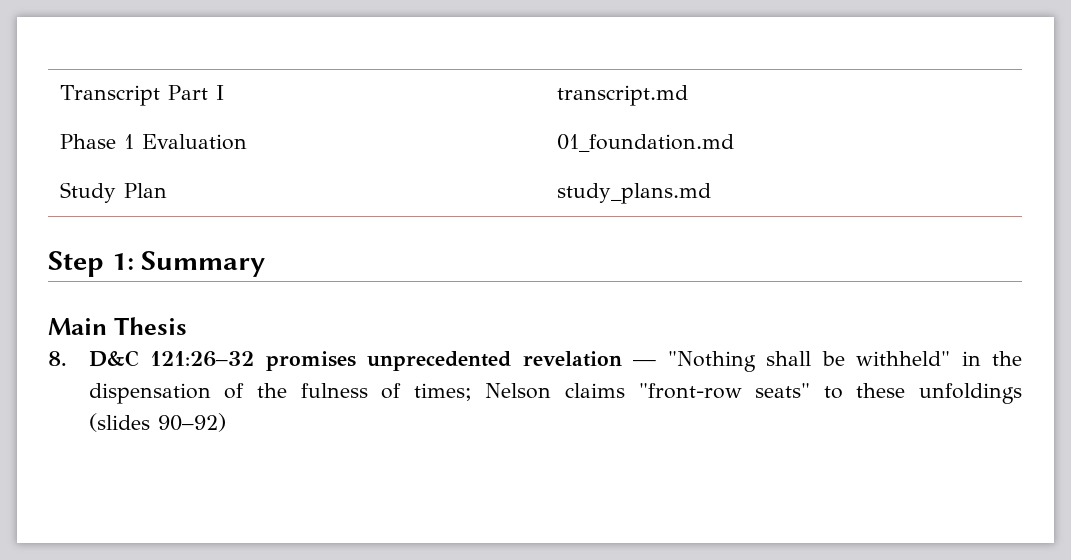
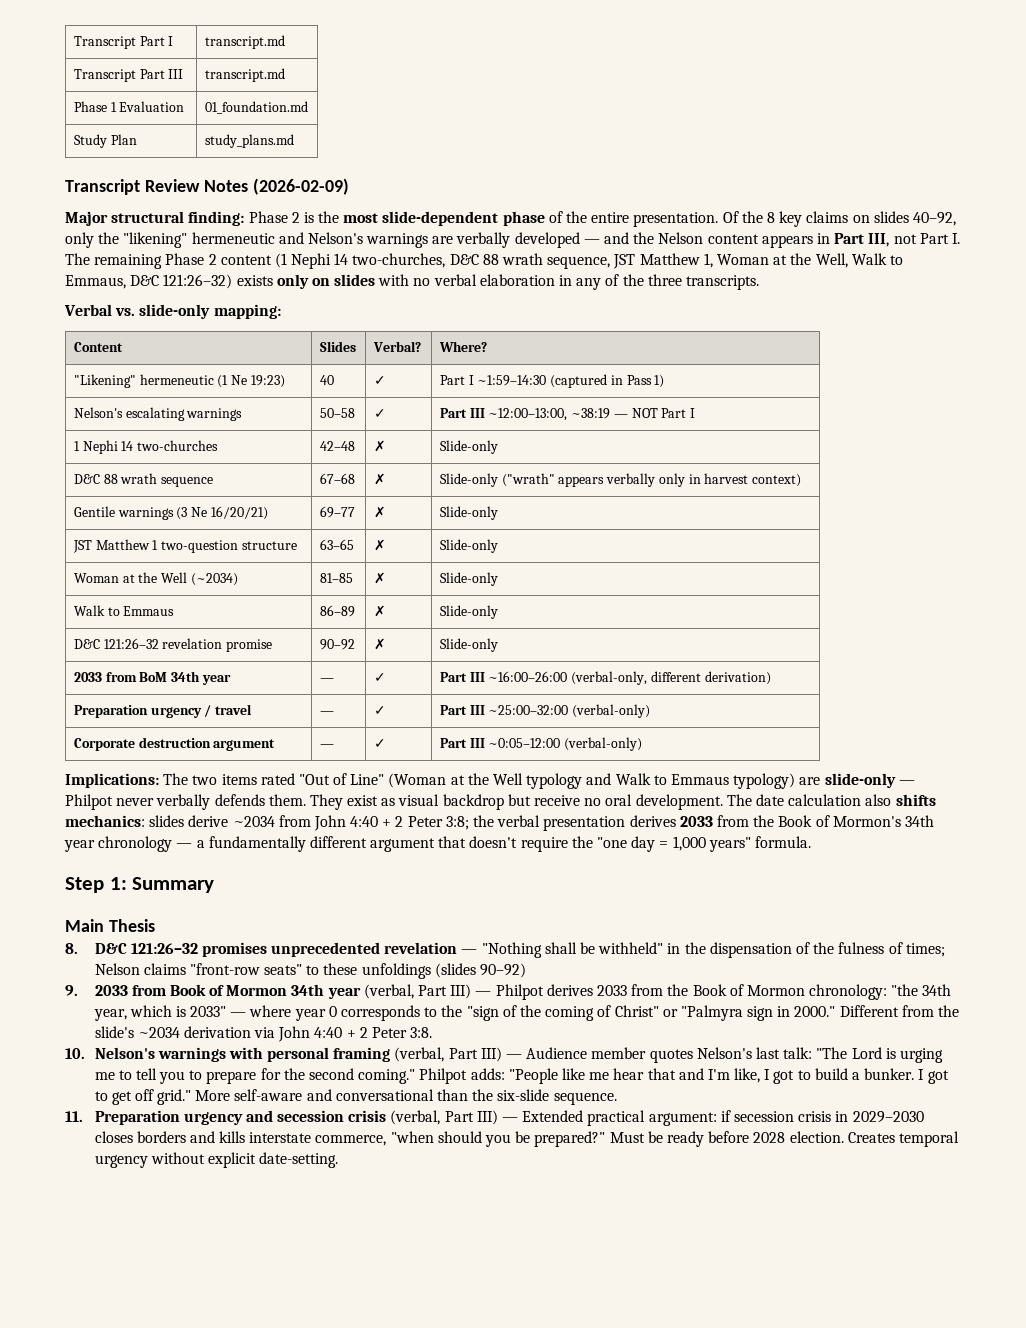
(688, 95) none -> [73,69,184,82] [204,68,285,82] // Transcript Part III | transcript.md
(711, 193) none -> [65,178,349,195] [65,211,956,227] [65,232,960,248] [65,253,903,269] [65,274,759,290] [64,304,281,319] [73,342,123,352] [319,341,356,352] [372,341,421,352] [438,341,487,352] [73,374,285,388] [319,375,334,385] [373,376,386,385] [439,374,665,388] [73,407,243,421] [319,408,355,418] [373,409,386,418] [439,408,696,421] [73,440,219,454] [319,441,355,451] [373,440,386,452] [439,440,498,454] [73,473,214,487] [319,473,355,484] [373,473,386,485] [439,473,802,487] [73,506,268,520] [319,506,355,518] [373,506,386,518] [439,506,498,520] [72,539,297,553] [319,539,354,550] [373,539,386,551] [439,539,498,553] [73,572,238,586] [319,573,353,583] [373,572,386,584] [439,572,498,586] [73,605,175,616] [319,605,355,617] [373,605,386,617] [439,605,498,619] [73,638,273,652] [319,639,355,650] [373,638,386,650] [439,638,498,652] [73,671,231,685] [319,678,334,682] [373,673,386,682] [439,671,771,685] [73,704,253,718] [319,711,334,715] [373,706,386,715] [439,704,651,718] [73,737,276,751] [319,744,334,748] [373,739,386,748] [439,737,643,751] [65,773,915,789] [65,794,936,810] [65,815,934,831] [64,836,811,852] // Transcript Review Notes (2026-02-09) // Major structural finding: Phase 2 is the most slide-dependent phase of the entire presentation. Of the 8 key claims on slides 40–92, only the "likening" hermeneutic and Nelson's warnings are verbally developed — and the Nelson content appears in Part III, not Part I. The remaining Phase 2 content (1 Nephi 14 two-churches, D&C 88 wrath sequence, JST Matthew 1, Woman at the Well, Walk to Emmaus, D&C 121:26–32) exists only on slides with no verbal elaboration in any of the three transcripts. // Verbal vs. slide-only mapping: // Content | Slides | Verbal? | Where? // "Likening" hermeneutic (1 Ne 19:23) | 40 | ✓ | Part I ~1:59–14:30 (captured in Pass 1) // Nelson's escalating warnings | 50–58 | ✓ | Part III ~12:00–13:00, ~38:19 — NOT Part I // 1 Nephi 14 two-churches | 42–48 | ✗ | Slide-only // D&C 88 wrath sequence | 67–68 | ✗ | Slide-only ("wrath" appears verbally only in harvest context) // Gentile warnings (3 Ne 16/20/21) | 69–77 | ✗ | Slide-only // JST Matthew 1 two-question structure | 63–65 | ✗ | Slide-only // Woman at the Well (~2034) | 81–85 | ✗ | Slide-only // Walk to Emmaus | 86–89 | ✗ | Slide-only // D&C 121:26–32 revelation promise | 90–92 | ✗ | Slide-only // 2033 from BoM 34th year | — | ✓ | Part III ~16:00–26:00 (verbal-only, different derivation) // Preparation urgency / travel | — | ✓ | Part III ~25:00–32:00 (verbal-only) // Corporate destruction argument | — | ✓ | Part III ~0:05–12:00 (verbal-only) // Implications: The two items rated "Out of Line" (Woman at the Well typology and Walk to Emmaus typology) are slide-only — Philpot never verbally defends them. They exist as visual backdrop but receive no oral development. The date calculation also shifts mechanics: slides derive ~2034 from John 4:40 + 2 Peter 3:8; the verbal presentation derives 2033 from the Book of Mormon's 34th year chronology — a fundamentally different argument that doesn't require the "one day = 1,000 years" formula.
(226, 422) none -> [65,984,952,1000] [93,1005,959,1021] [94,1026,433,1042] [65,1047,943,1063] [94,1068,949,1084] [94,1089,617,1105] [65,1110,924,1126] [94,1131,959,1147] [94,1152,339,1168] // 9. 2033 from Book of Mormon 34th year (verbal, Part III) — Philpot derives 2033 from the Book of Mormon chronology: "the 34th year, which is 2033" — where year 0 corresponds to the "sign of the coming of Christ" or "Palmyra sign in 2000." Different from the slide's ~2034 derivation via John 4:40 + 2 Peter 3:8. // 10. Nelson's warnings with personal framing (verbal, Part III) — Audience member quotes Nelson's last talk: "The Lord is urging me to tell you to prepare for the second coming." Philpot adds: "People like me hear that and I'm like, I got to build a bunker. I got to get off grid." More self-aware and conversational than the six-slide sequence. // 11. Preparation urgency and secession crisis (verbal, Part III) — Extended practical argument: if secession crisis in 2029–2030 closes borders and kills interstate commerce, "when should you be prepared?" Must be ready before 2028 election. Creates temporal urgency without explicit date-setting.

